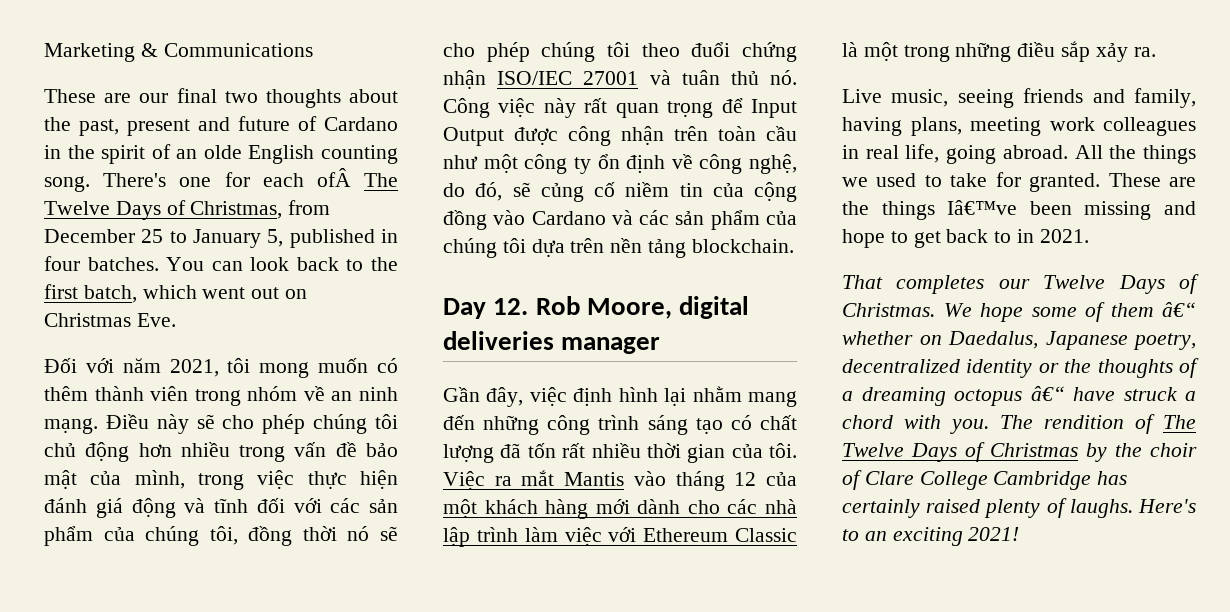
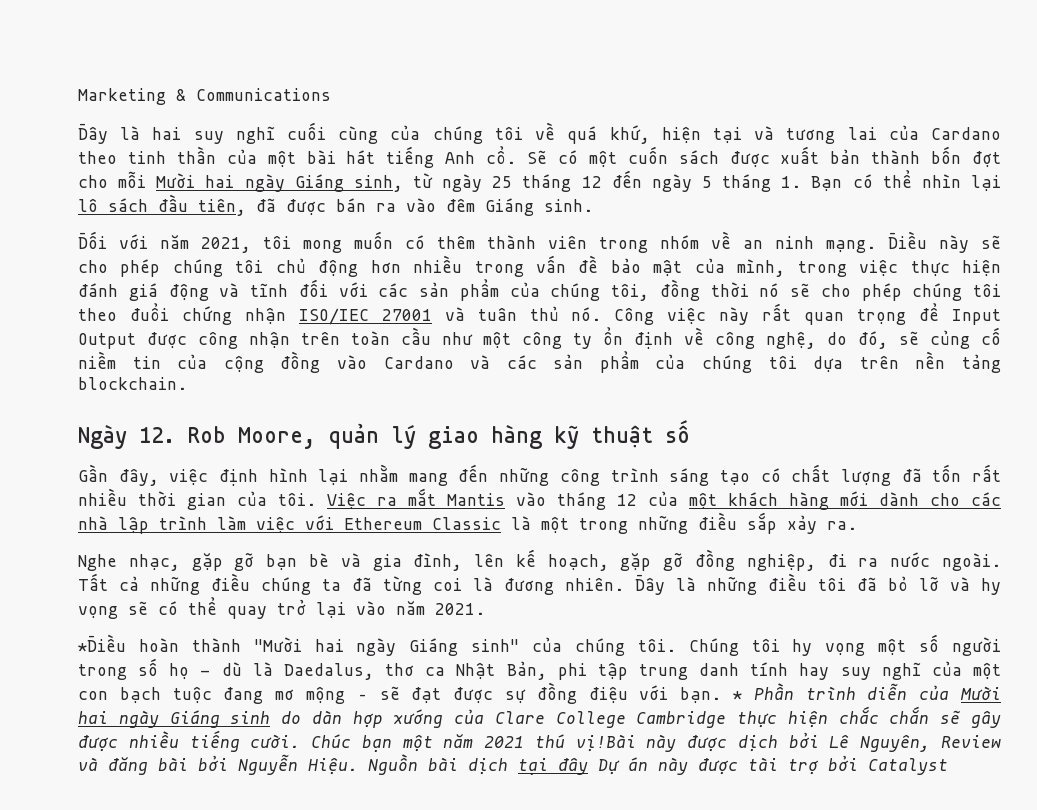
[44,88,398,108] [44,116,398,136] [44,144,398,164] [44,168,398,192] [44,200,331,220] [44,229,398,248] [44,256,398,271] [44,284,308,303] [44,313,176,327] These are our final two thoughts about the past, present and future of Cardano in the spirit of an olde English counting song. There's one for each ofÂ The Twelve Days of Christmas, from December 25 to January 5, published in four batches. You can look back to the first batch, which went out on Christmas Eve. -> [78,122,1002,144] [78,146,1001,168] [78,170,1001,192] [78,194,593,216] Đây là hai suy nghĩ cuối cùng của chúng tôi về quá khứ, hiện tại và tương lai của Cardano theo tinh thần của một bài hát tiếng Anh cổ. Sẽ có một cuốn sách được xuất bản thành bốn đợt cho mỗi Mười hai ngày Giáng sinh, từ ngày 25 tháng 12 đến ngày 5 tháng 1. Bạn có thể nhìn lại lô sách đầu tiên, đã được bán ra vào đêm Giáng sinh.
[443,298,486,319] Day -> [78,424,127,449] Ngày
[679,296,750,319] [443,331,661,354] digital deliveries manager -> [328,420,690,449] quản lý giao hàng kỹ thuật số
[842,88,1196,108] [842,117,1196,136] [842,144,1196,164] [842,172,1196,192] [842,200,1196,220] [842,229,1089,248] [842,274,1199,294] [842,302,1196,322] [842,331,1196,350] [842,358,1199,378] [842,386,1196,406] [842,414,1196,434] [842,442,1197,462] [842,470,1128,490] [842,498,1196,518] [842,527,1020,546] Live music, seeing friends and family, having plans, meeting work colleagues in real life, going abroad. All the things we used to take for granted. These are the things Iâ€™ve been missing and hope to get back to in 2021. // That completes our Twelve Days of Christmas. We hope some of them â€“ whether on Daedalus, Japanese poetry, decentralized identity or the thoughts of a dreaming octopus â€“ have struck a chord with you. The rendition of The Twelve Days of Christmas by the choir of Clare College Cambridge has certainly raised plenty of laughs. Here's to an exciting 2021! -> [78,549,1001,571] [78,573,1001,595] [78,597,485,619] [78,634,1001,656] [78,658,1001,680] [78,682,1001,704] [78,706,1001,728] [78,730,1001,752] [78,754,948,775] Nghe nhạc, gặp gỡ bạn bè và gia đình, lên kế hoạch, gặp gỡ đồng nghiệp, đi ra nước ngoài. Tất cả những điều chúng ta đã từng coi là đương nhiên. Đây là những điều tôi đã bỏ lỡ và hy vọng sẽ có thể quay trở lại vào năm 2021. // *Điều hoàn thành "Mười hai ngày Giáng sinh" của chúng tôi. Chúng tôi hy vọng một số người trong số họ - dù là Daedalus, thơ ca Nhật Bản, phi tập trung danh tính hay suy nghĩ của một con bạch tuộc đang mơ mộng – sẽ đạt được sự đồng điệu với bạn. * Phần trình diễn của Mười hai ngày Giáng sinh do dàn hợp xướng của Clare College Cambridge thực hiện chắc chắn sẽ gây được nhiều tiếng cười. Chúc bạn một năm 2021 thú vị!Bài này được dịch bởi Lê Nguyên, Review và đăng bài bởi Nguyễn Hiệu. Nguồn bài dịch tại đây Dự án này được tài trợ bởi Catalyst

